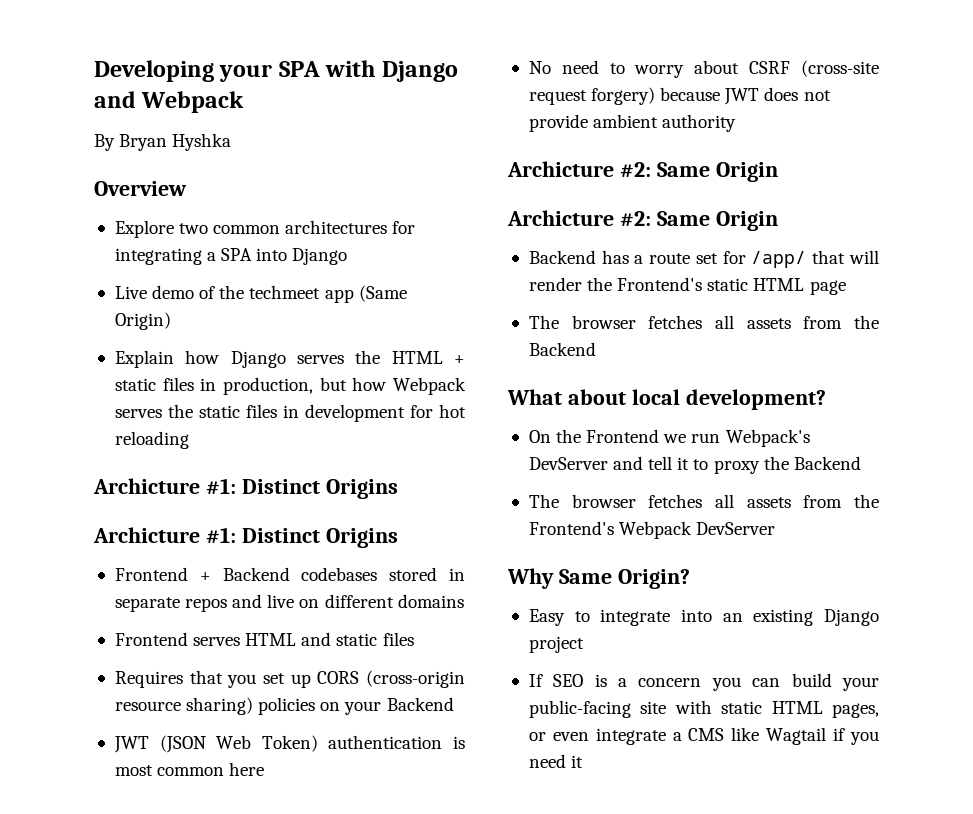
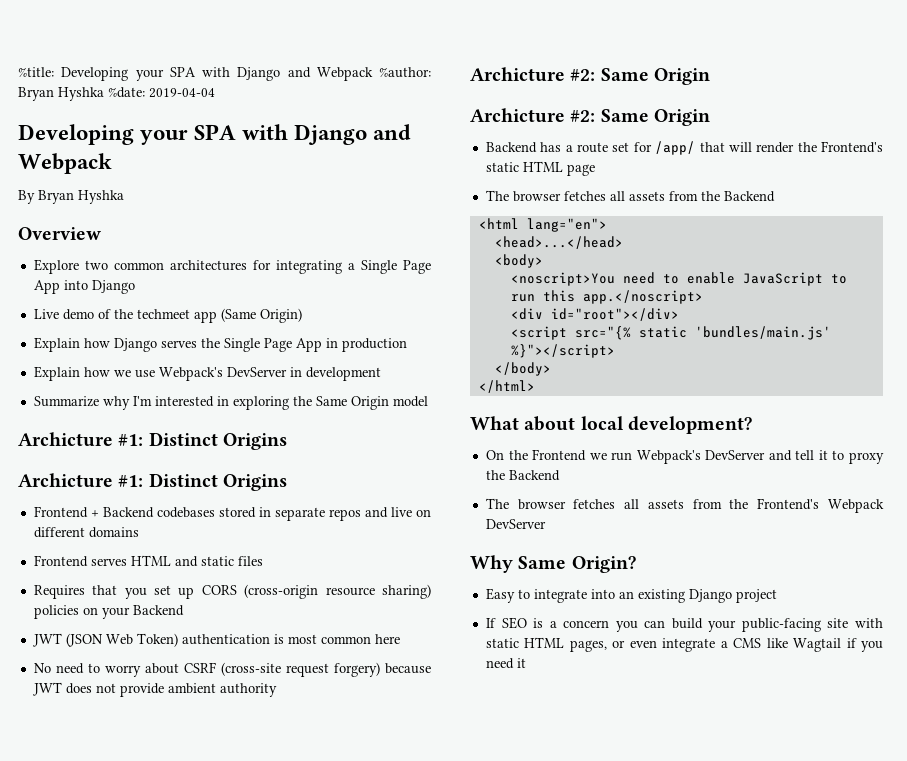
(94, 71) none -> [18,67,431,81] [18,87,215,101] %title: Developing your SPA with Django and Webpack %author: Bryan Hyshka %date: 2019-04-04 //
[221,248,253,261] SPA -> [360,260,432,274] [33,280,60,294] Single Page App
[391,351,466,364] [114,377,467,395] [114,404,466,422] [114,431,189,449] HTML + static files in production, but how Webpack serves the static files in development for hot reloading -> [223,338,407,352] [33,366,381,381] [33,396,428,410] Single Page App in production // Explain how we use Webpack's DevServer in development // Summarize why I'm interested in exploring the Same Origin model
(596, 349) none -> [478,218,607,232] [494,236,623,249] [494,254,543,268] [510,272,847,286] [510,290,703,304] [510,308,679,321] [510,326,831,340] [510,344,615,358] [494,362,551,376] [478,380,535,393] // <html lang="en"> // <head>...</head> // <body> // <noscript>You need to enable JavaScript to run this app.</noscript> // <div id="root"></div> // <script src="{% static 'bundles/main.js' %}"></script> // </body> // </html>

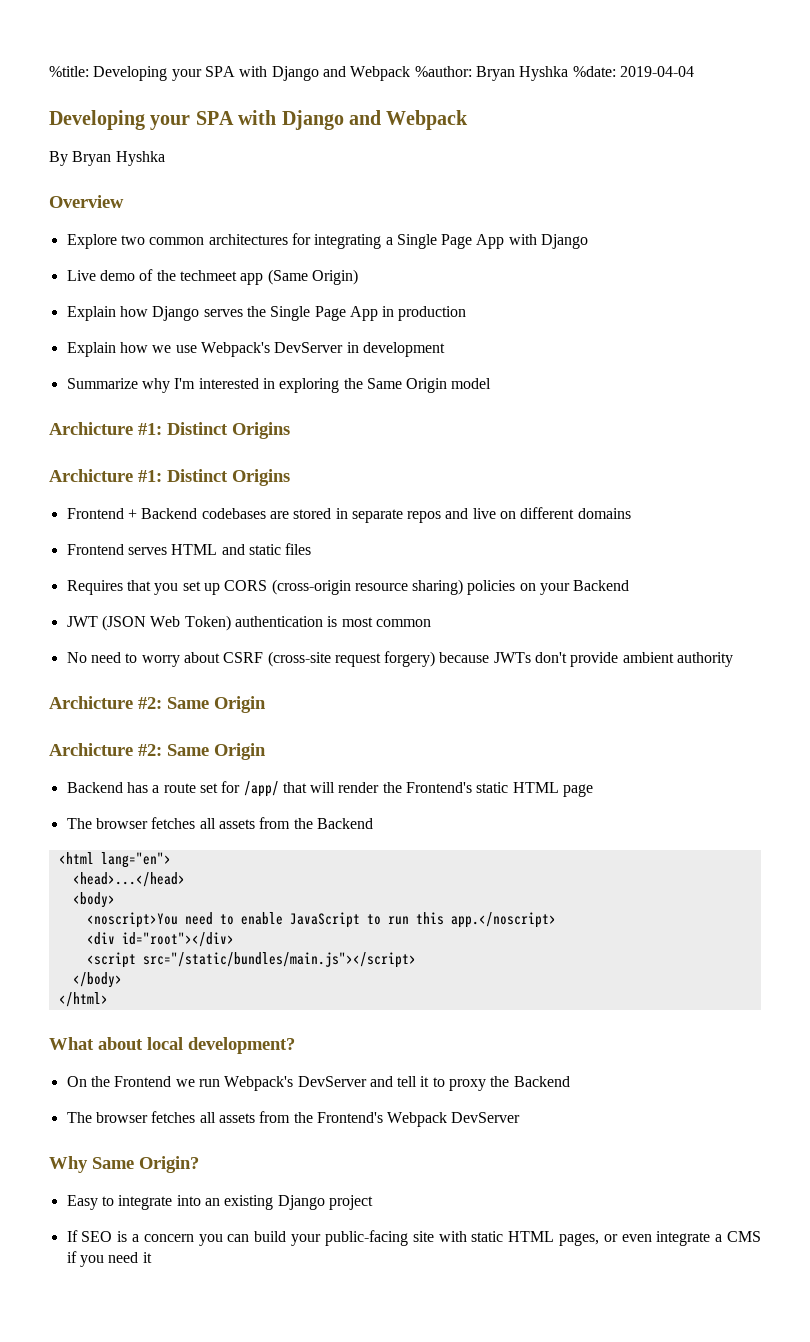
[63,280,88,290] into -> [508,234,537,245] with
(215, 512) none -> [269,511,289,519] are
[374,634,400,644] here -> (431, 623) none
[32,682,116,696] JWT does not -> [493,652,568,663] JWTs don't
[574,326,831,340] [510,344,615,358] src="{% static 'bundles/main.js' %}"></script> -> [142,952,416,968] src="/static/bundles/main.js"></script>
[766,638,842,652] like Wagtail -> (761, 1236) none

